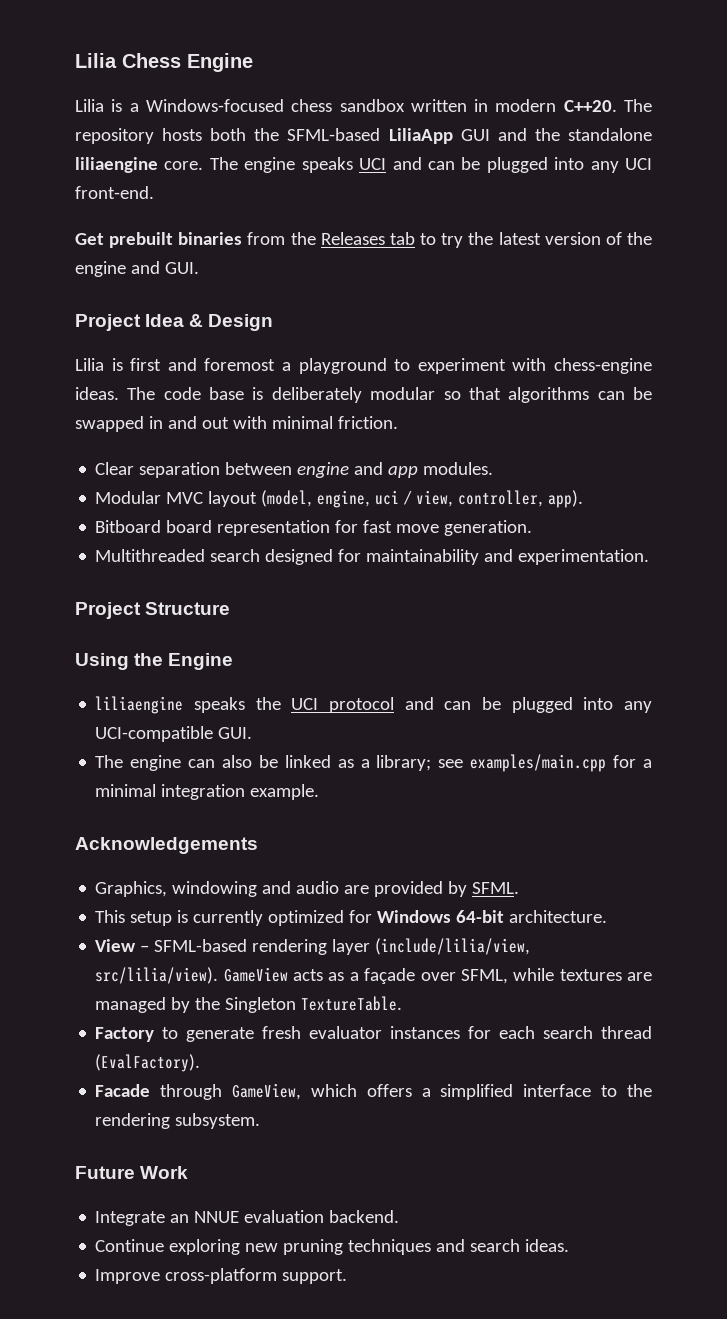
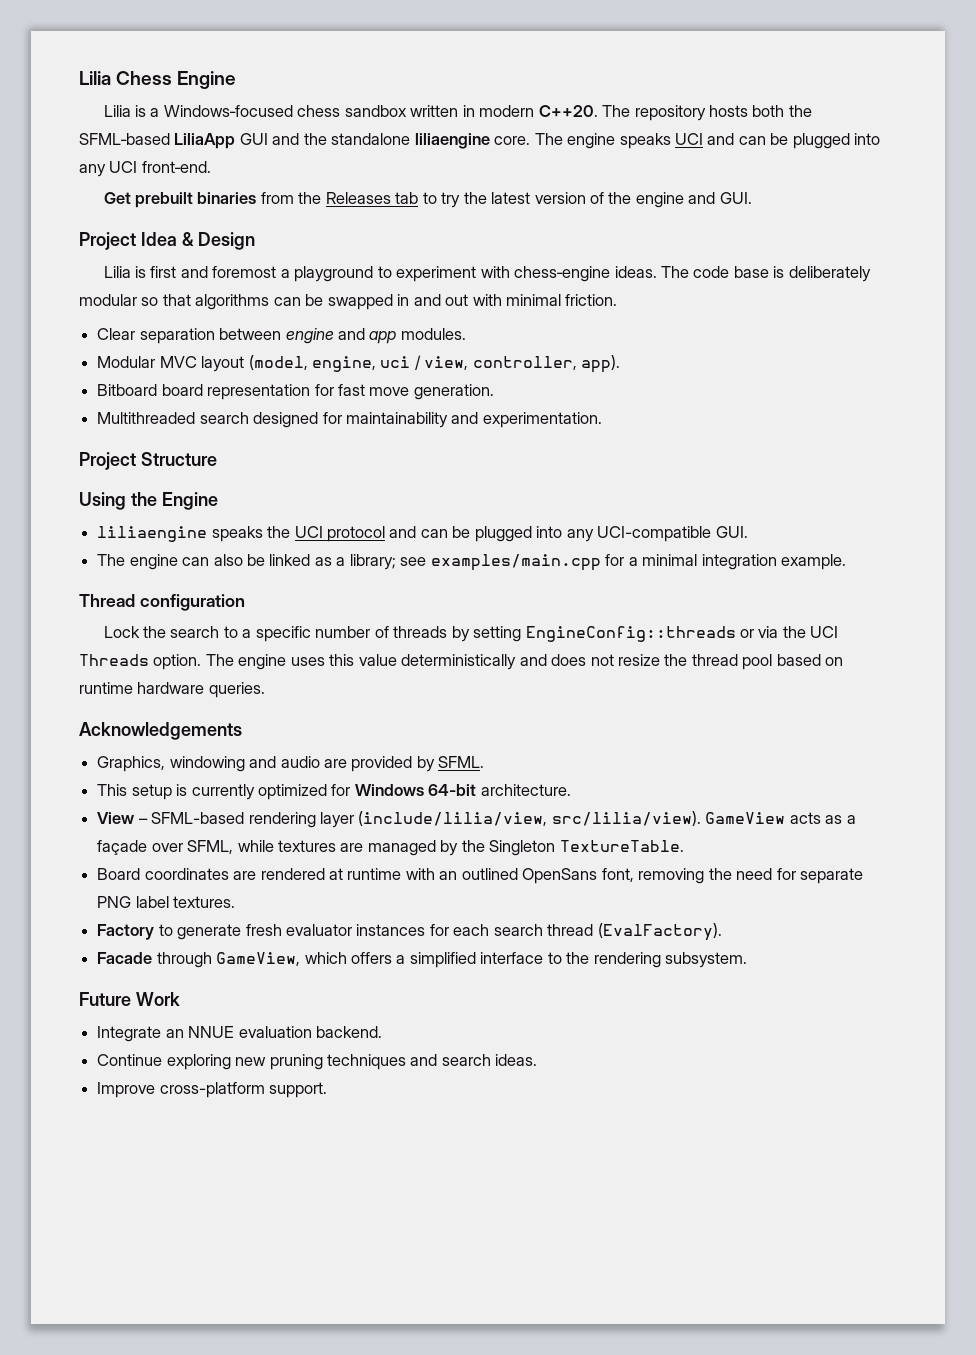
(320, 792) none -> [79,594,245,611] [103,626,839,642] [79,654,844,670] [79,682,265,698] // Thread configuration // Lock the search to a specific number of threads by setting EngineConfig::threads or via the UCI Threads option. The engine uses this value deterministically and does not resize the thread pool based on runtime hardware queries.
(403, 1003) none -> [97,868,863,884] [97,896,236,908] // Board coordinates are rendered at runtime with an outlined OpenSans font, removing the need for separate PNG label textures.

